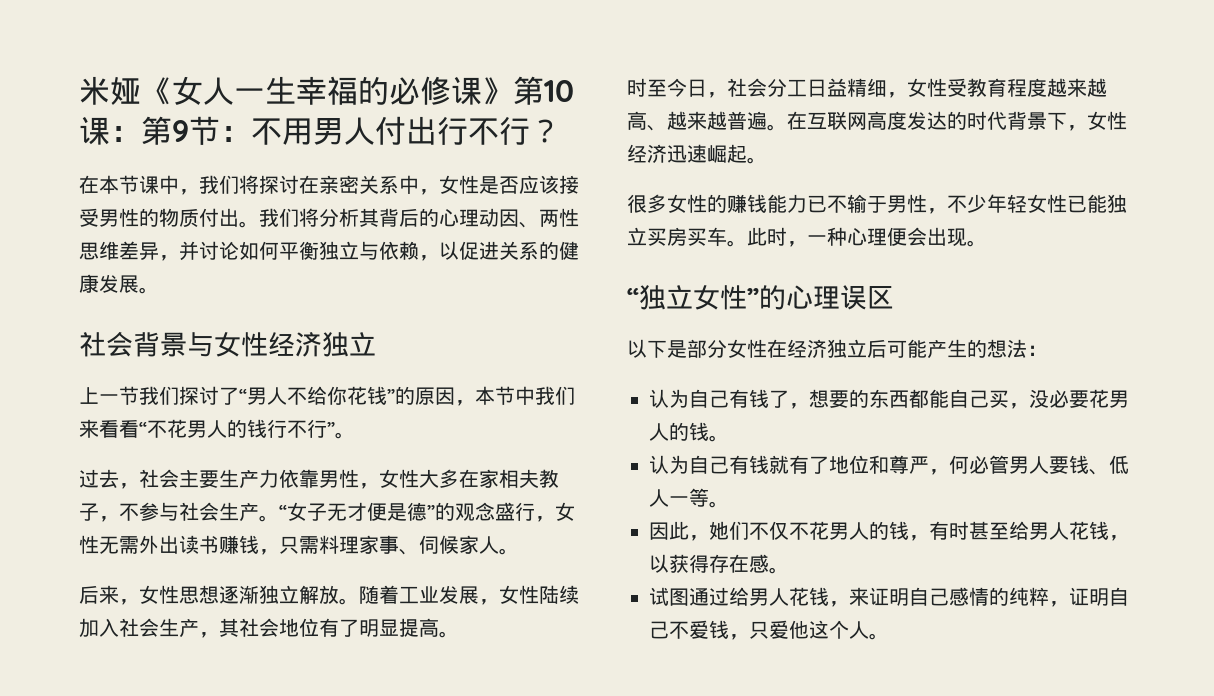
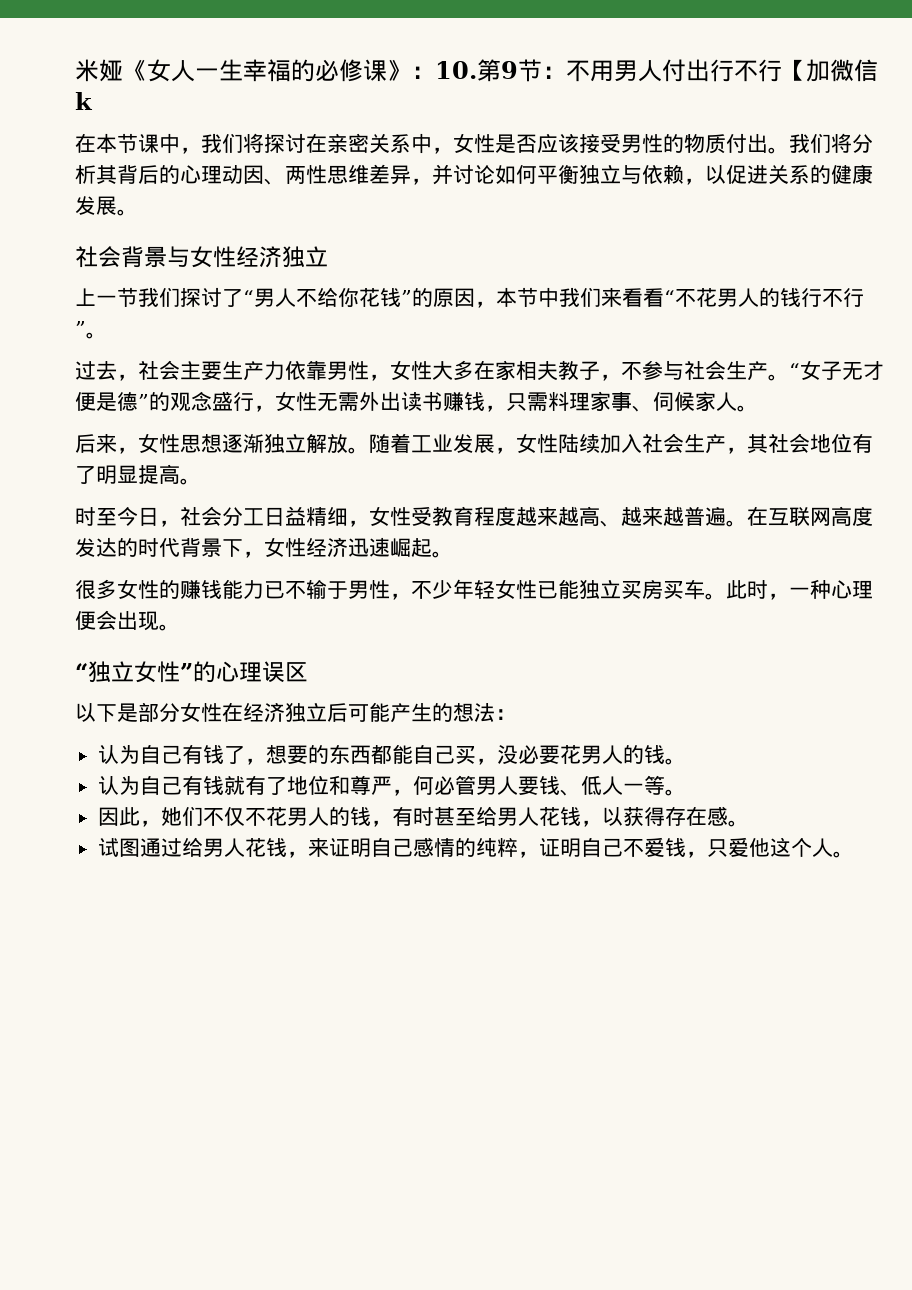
[513,76,574,105] [79,116,141,145] 第10课： -> [411,61,477,79] ：10.
[530,119,561,143] ？ -> [782,59,878,82] [75,92,93,110] 【加微信k

